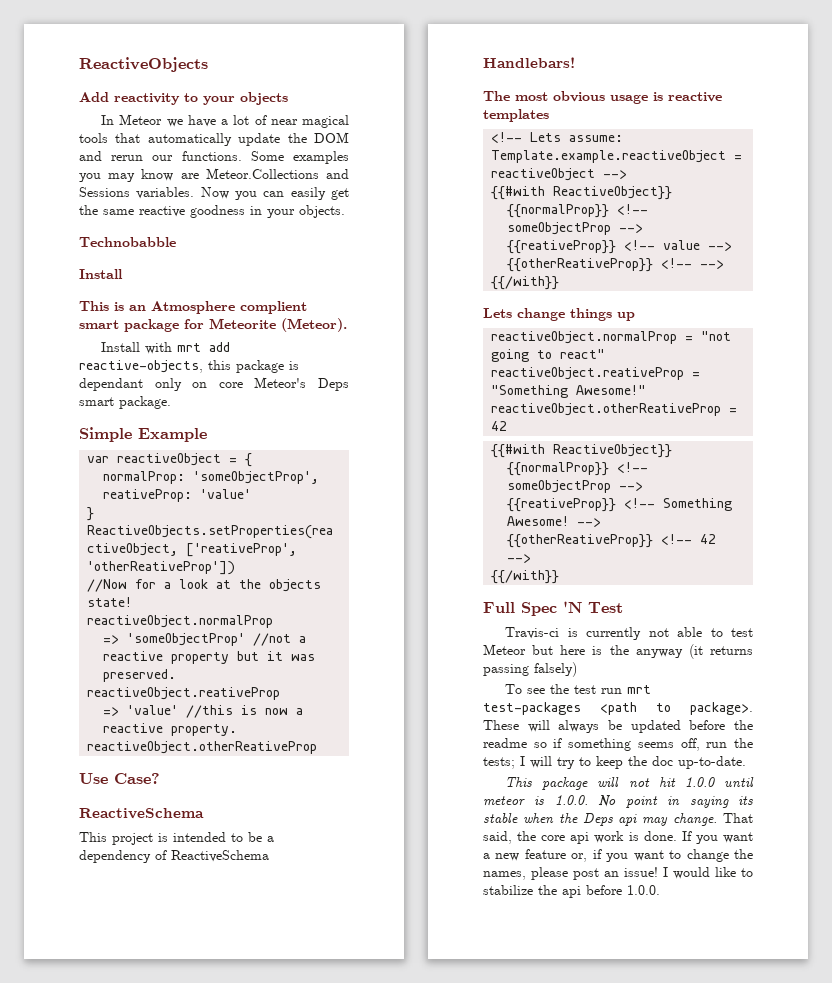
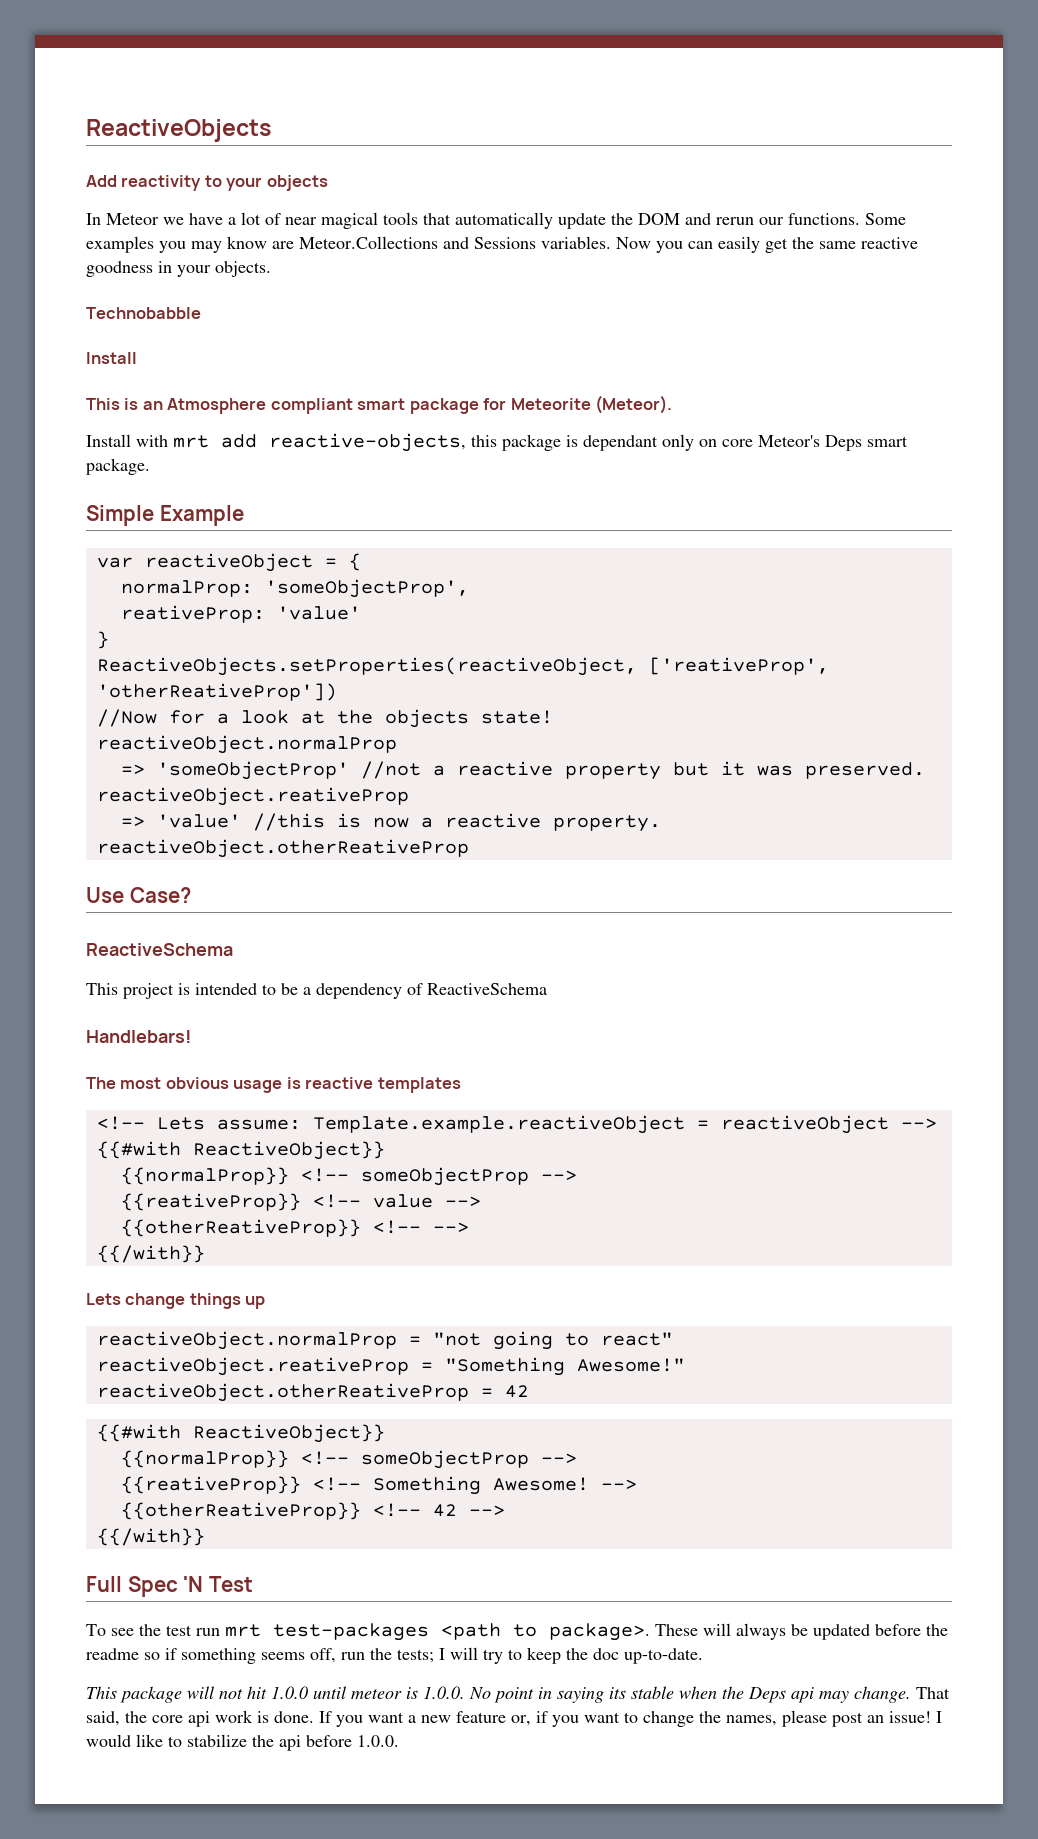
[240,301,307,314] complient -> [270,398,353,414] compliant
[505,627,753,640] [483,644,753,659] [483,662,577,677] // Travis-ci is currently not able to test Meteor but here is the anyway (it returns passing falsely) -> (253, 1584) none

